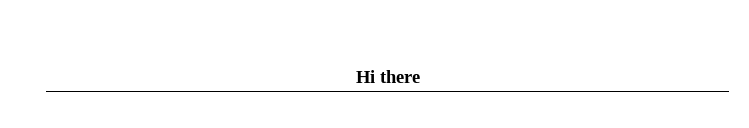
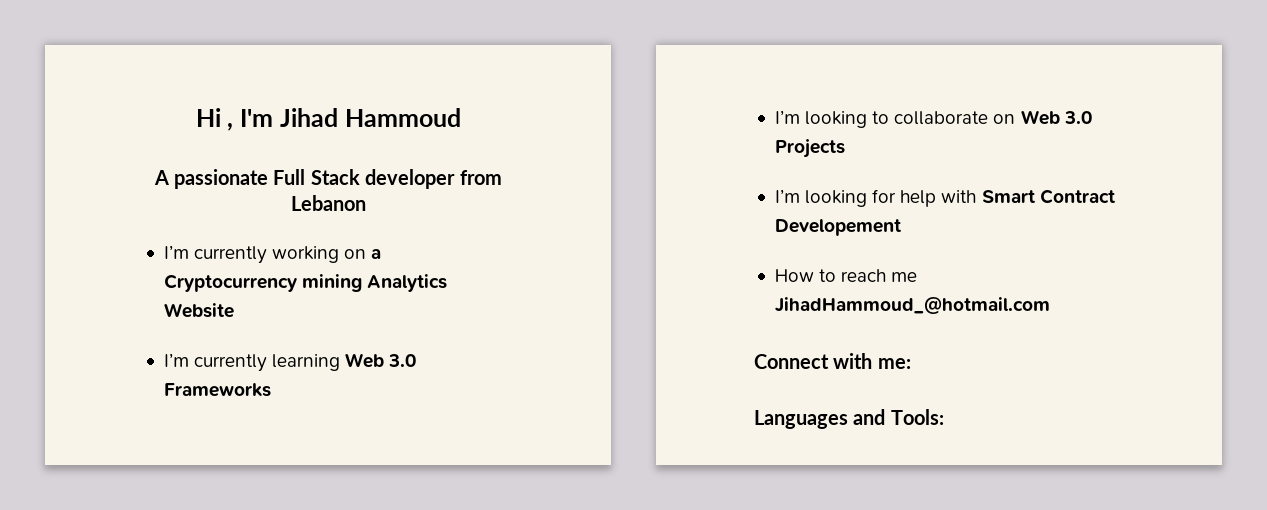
[379,70,420,83] there -> [227,108,461,131] [153,169,502,189] [290,195,366,211] [163,245,382,264] [163,274,448,292] [163,303,234,318] [163,353,417,372] [163,383,271,397] [774,110,1092,128] [774,139,845,158] [774,189,1115,207] [774,219,901,236] [774,269,918,282] [774,297,1050,314] [754,353,911,369] [754,409,944,429] , I'm Jihad Hammoud // A passionate Full Stack developer from Lebanon // I’m currently working on a Cryptocurrency mining Analytics Website // I’m currently learning Web 3.0 Frameworks // I’m looking to collaborate on Web 3.0 Projects // I’m looking for help with Smart Contract Developement // How to reach me JihadHammoud_@hotmail.com // Connect with me: // Languages and Tools:

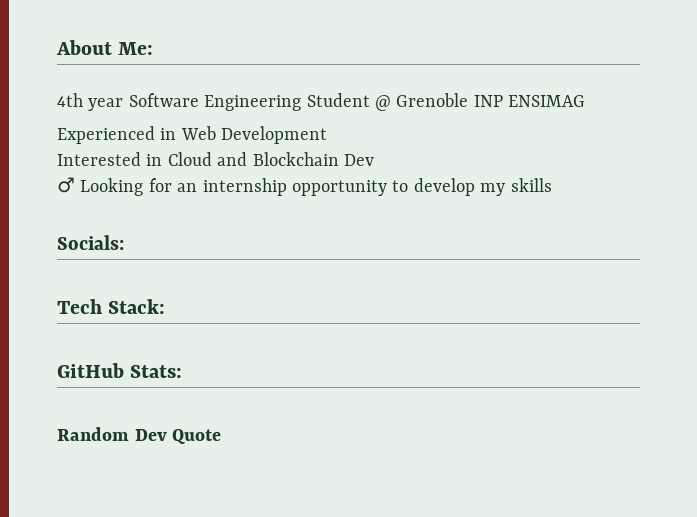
[195,108,461,131] [153,169,502,189] [290,195,366,211] [163,245,382,264] [163,274,448,292] [163,303,234,318] [163,353,417,372] [163,383,271,397] [774,110,1092,128] [774,139,845,158] [774,189,1115,207] [774,219,901,236] [774,269,918,282] [774,297,1050,314] [754,353,911,369] [754,409,944,429] Hi , I'm Jihad Hammoud // A passionate Full Stack developer from Lebanon // I’m currently working on a Cryptocurrency mining Analytics Website // I’m currently learning Web 3.0 Frameworks // I’m looking to collaborate on Web 3.0 Projects // I’m looking for help with Smart Contract Developement // How to reach me JihadHammoud_@hotmail.com // Connect with me: // Languages and Tools: -> [56,40,154,55] [57,93,586,111] [57,126,328,144] [57,152,374,166] [57,177,552,196] [57,235,124,250] [57,299,166,314] [57,363,183,378] [57,427,222,444] About Me: // 4th year Software Engineering Student @ Grenoble INP ENSIMAG // Experienced in Web Development // Interested in Cloud and Blockchain Dev // ♂ Looking for an internship opportunity to develop my skills // Socials: // Tech Stack: // GitHub Stats: // Random Dev Quote

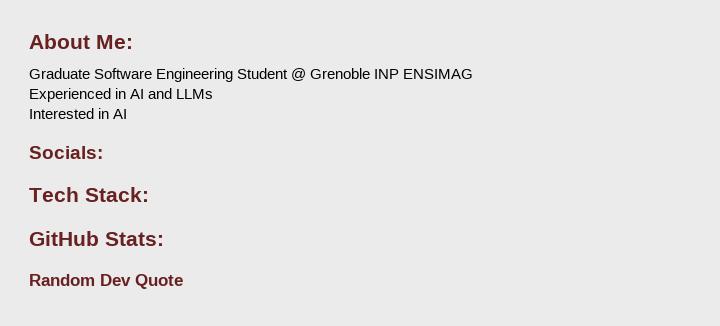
[57,93,124,111] 4th year -> [29,68,90,79] Graduate
[180,126,328,144] Web Development -> [130,88,214,99] AI and LLMs
[167,152,374,166] [57,177,552,196] Cloud and Blockchain Dev // ♂ Looking for an internship opportunity to develop my skills -> [113,109,128,119] AI

